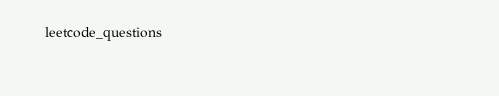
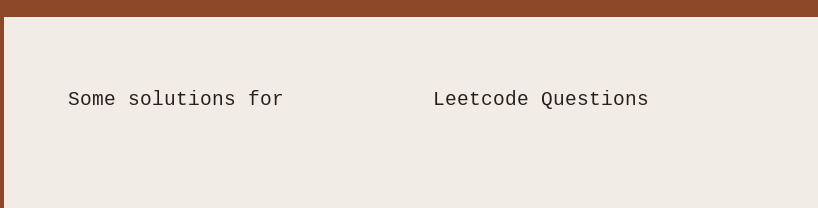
[45,27,162,41] leetcode_questions -> [68,90,649,109] Some solutions for Leetcode Questions

